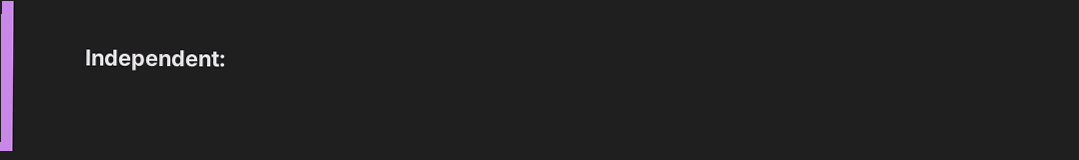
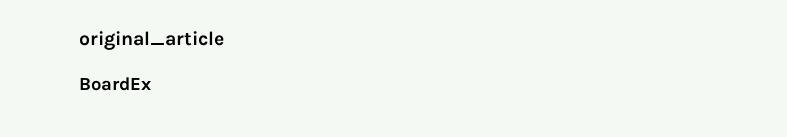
[85,49,226,72] Independent: -> [79,31,224,50] [79,77,151,91] original_article // BoardEx

